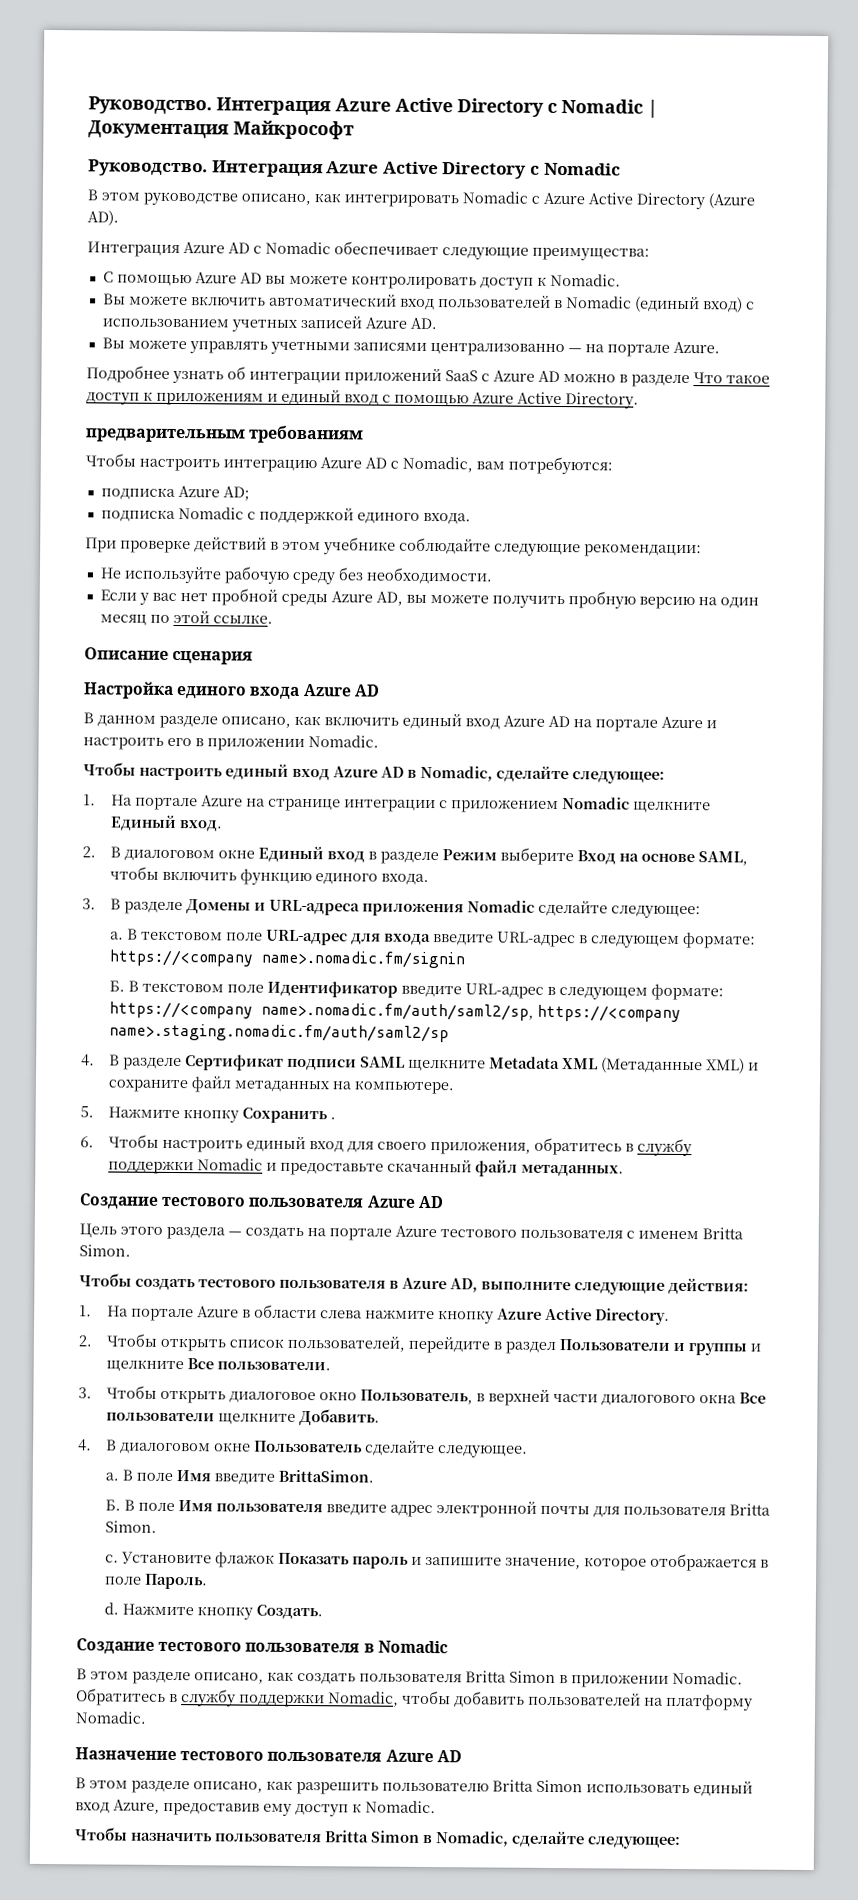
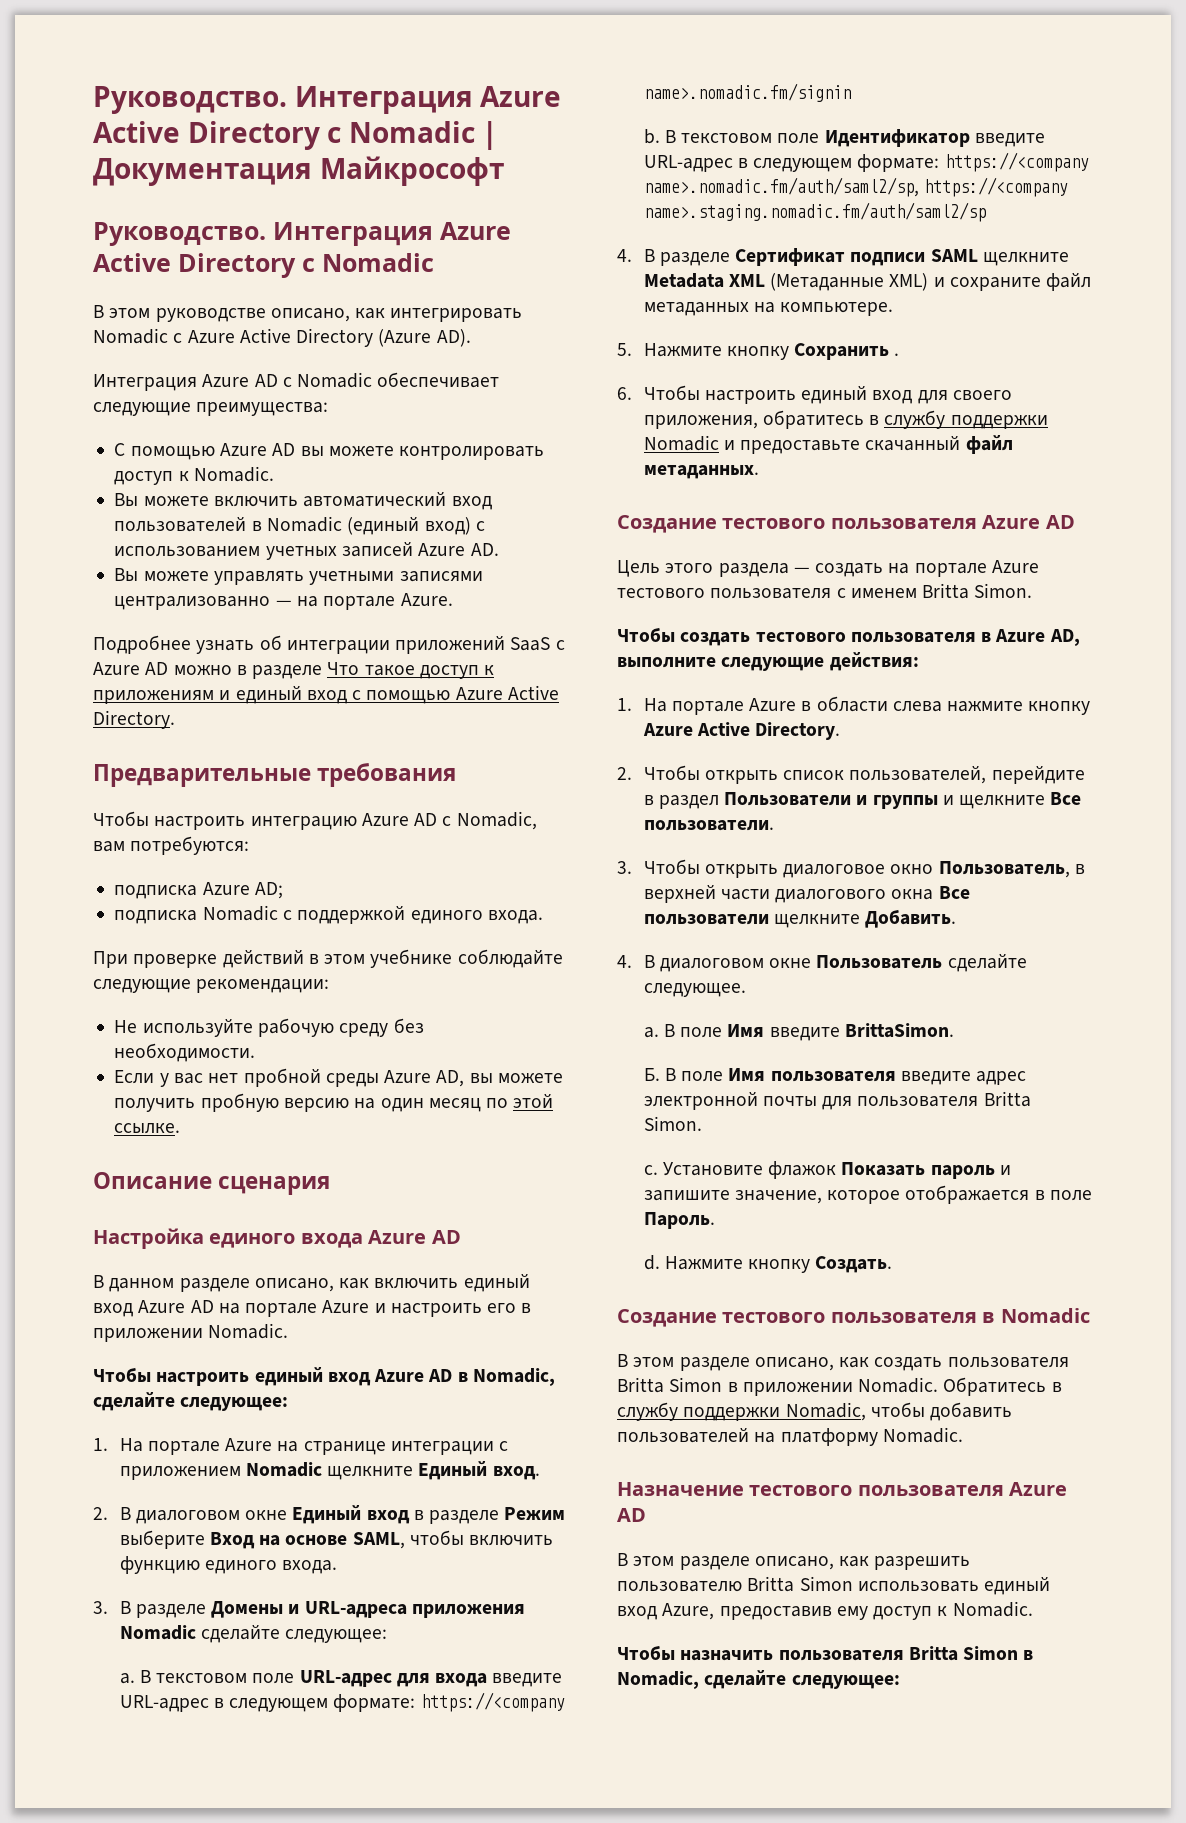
[85,425,365,444] предварительным требованиям -> [93,763,457,787] Предварительные требования
[109,980,126,992] Б. -> [643,129,660,144] b.

